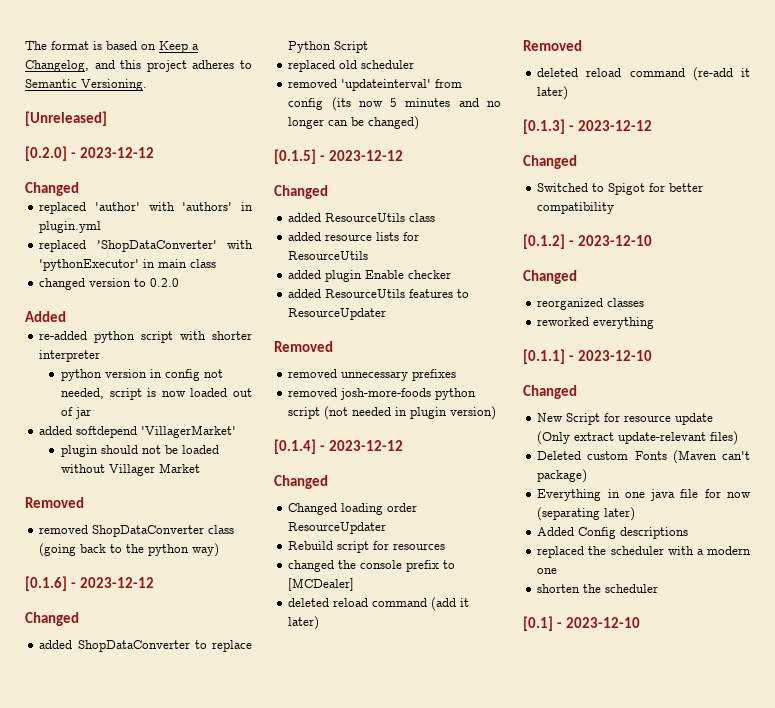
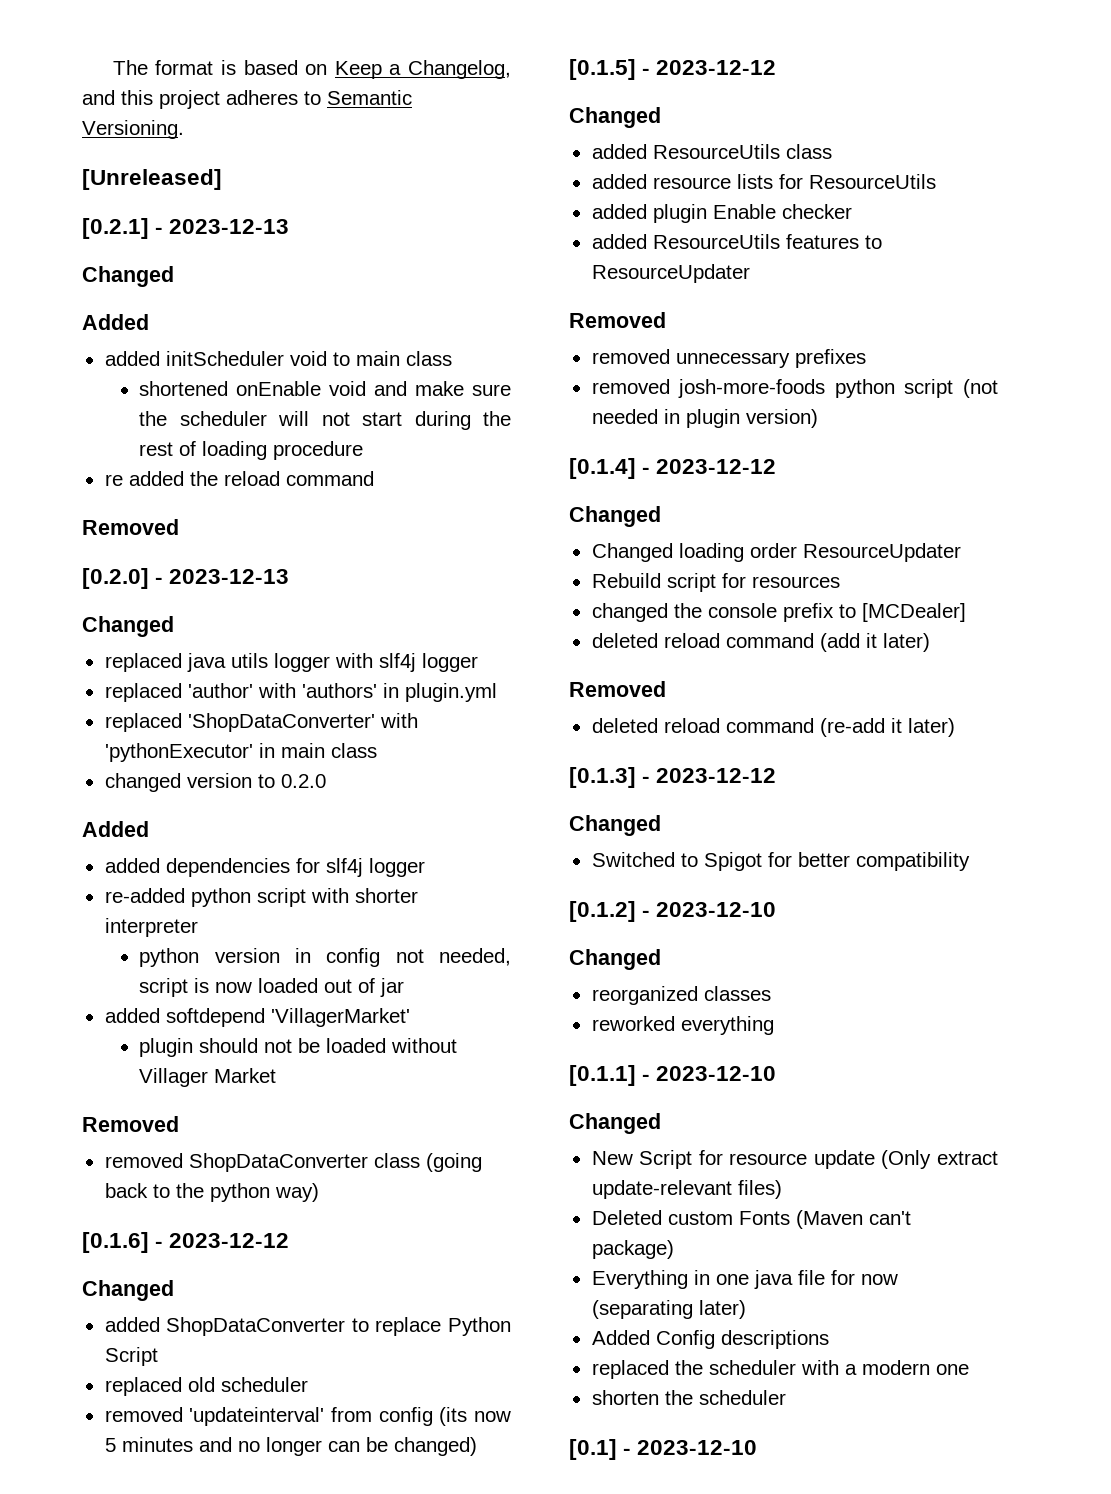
(107, 118) none -> [82,218,290,239] [82,266,174,287] [82,314,149,330] [104,351,452,366] [139,381,512,396] [139,411,512,430] [139,441,364,460] [104,471,374,486] [82,519,179,535] // [0.2.1] - 2023-12-13 // Changed // Added // added initScheduler void to main class // shortened onEnable void and make sure the scheduler will not start during the rest of loading procedure // re added the reload command // Removed
[80,147,155,158] [25,182,79,196] 2023-12-12 // Changed -> [169,569,290,584] [82,616,174,637] [104,653,478,672] 2023-12-13 // Changed // replaced java utils logger with slf4j logger
(66, 316) none -> [104,858,425,877] // added dependencies for slf4j logger

